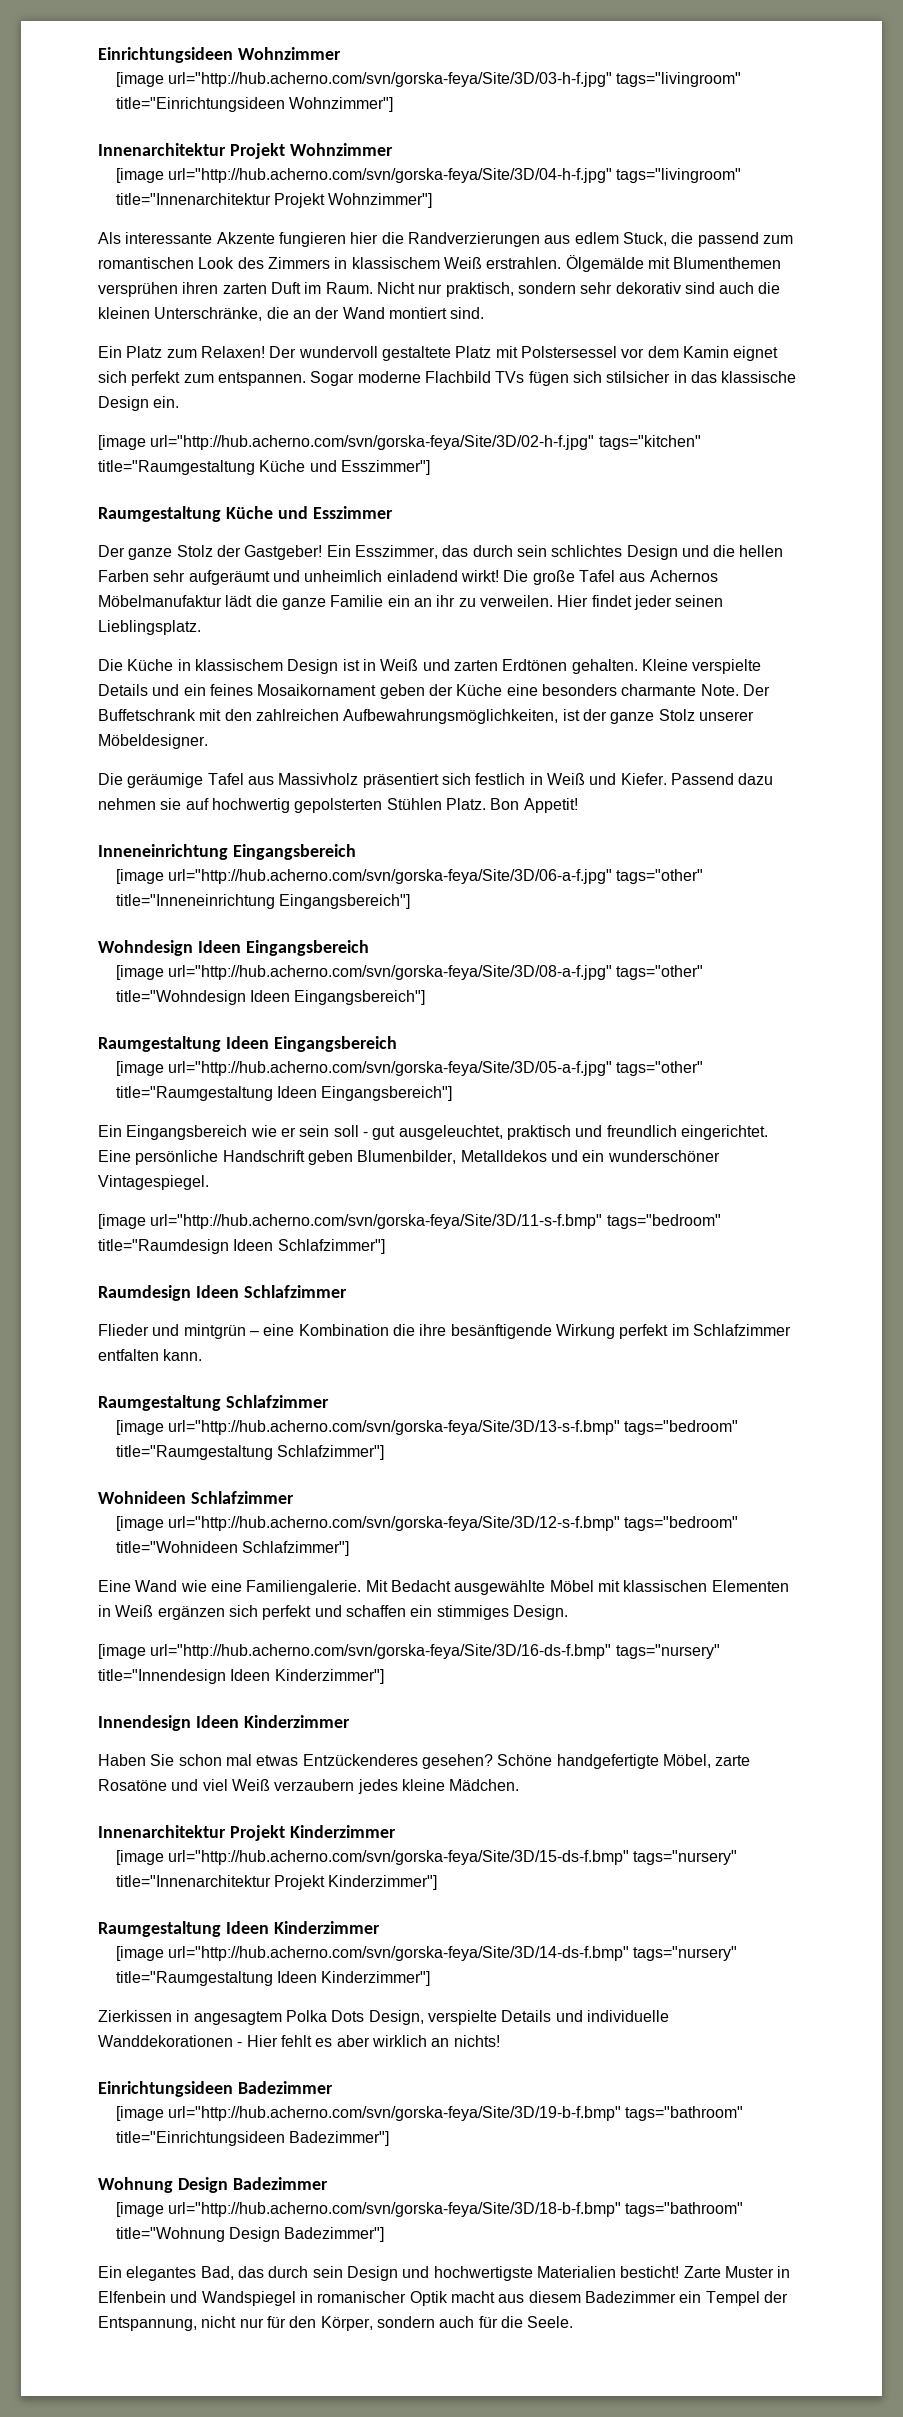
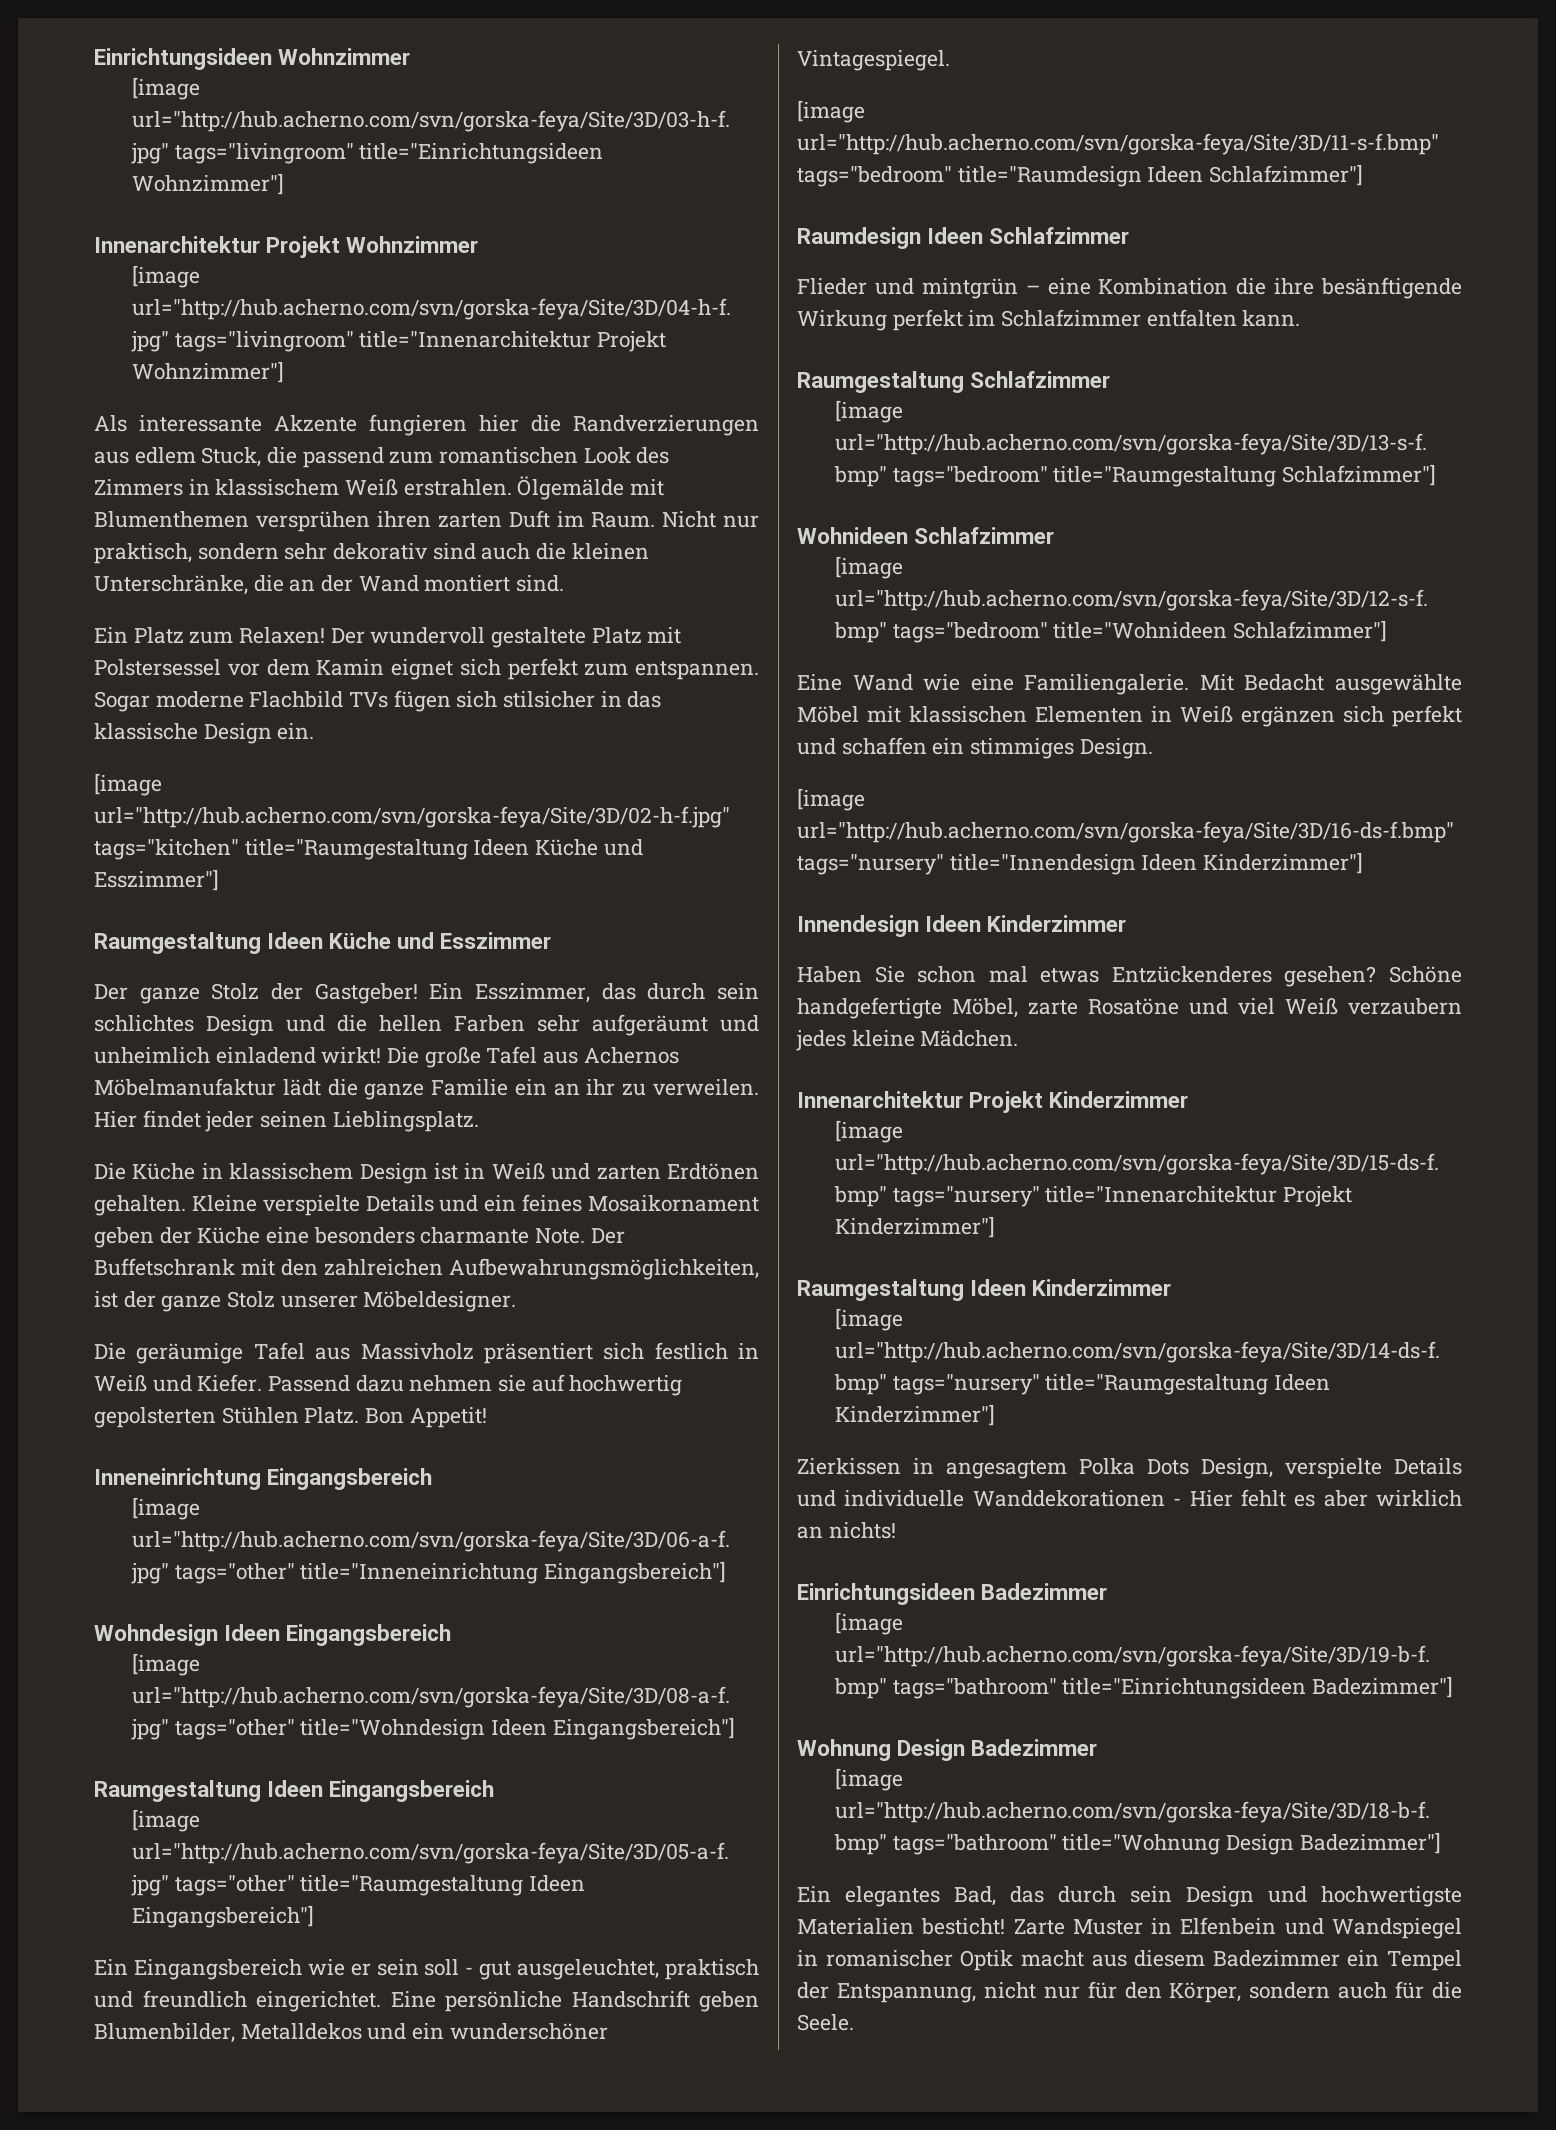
(255, 467) none -> [473,839,530,856] Ideen
(221, 514) none -> [267,932,324,949] Ideen

